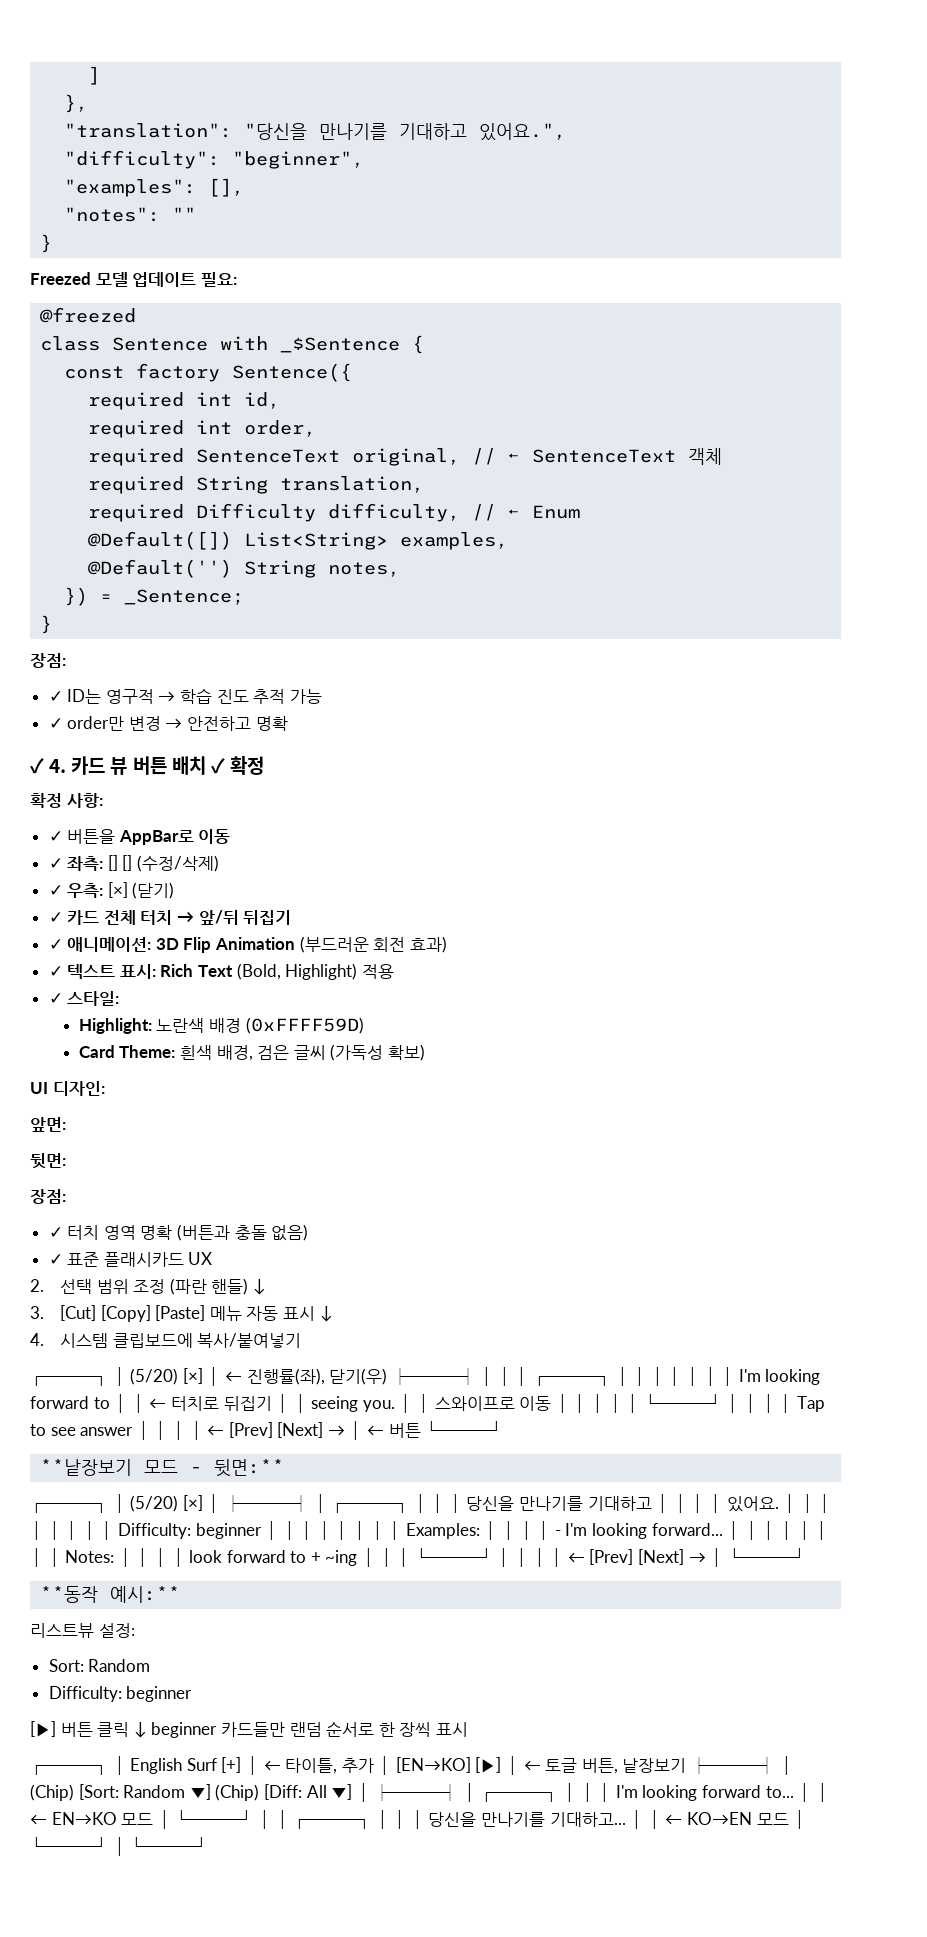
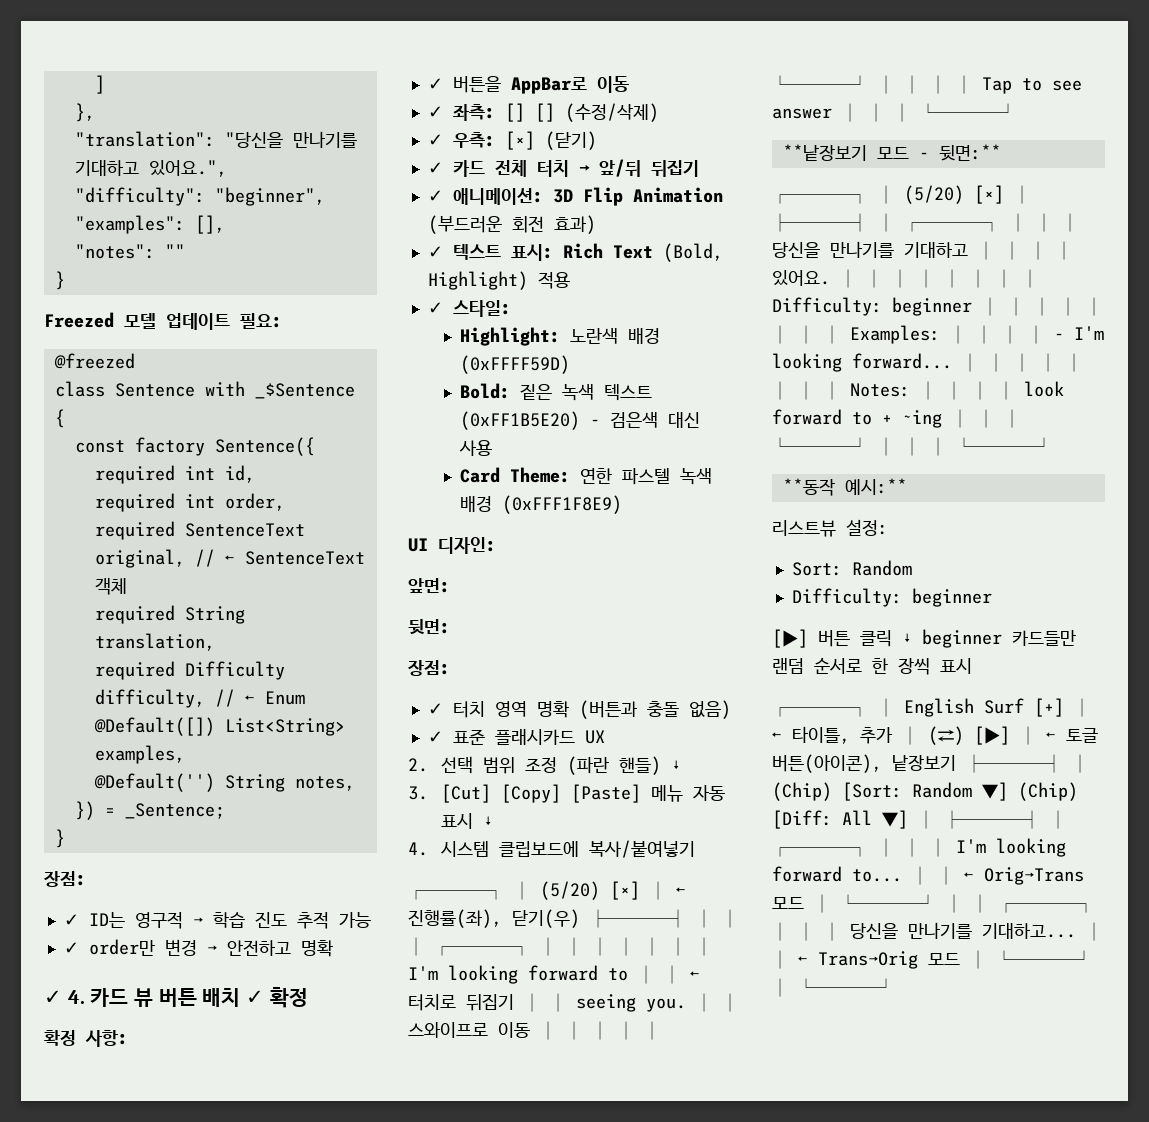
[78,1044,425,1061] Card Theme: 흰색 배경, 검은 글씨 (가독성 확보) -> [460,383,653,401] [460,411,701,430] [459,440,493,456] [460,467,713,485] [460,495,623,514] Bold: 짙은 녹색 텍스트 (0xFF1B5E20) - 검은색 대신 사용 // Card Theme: 연한 파스텔 녹색 배경 (0xFFF1F8E9)
[189,1421,421,1440] │ ← [Prev] [Next] → │ ← 버튼 -> (910, 112) none
[550,1548,724,1567] │ ← [Prev] [Next] → │ -> (946, 446) none
[395,1757,471,1773] [EN→KO] -> [928,726,964,745] (⇄)
[581,1758,618,1774] 버튼, -> [772,754,882,773] 버튼(아이콘),
[51,1812,117,1825] EN→KO -> [984,867,1084,885] Orig→Trans
[687,1812,753,1825] KO→EN -> [818,951,918,969] Trans→Orig

